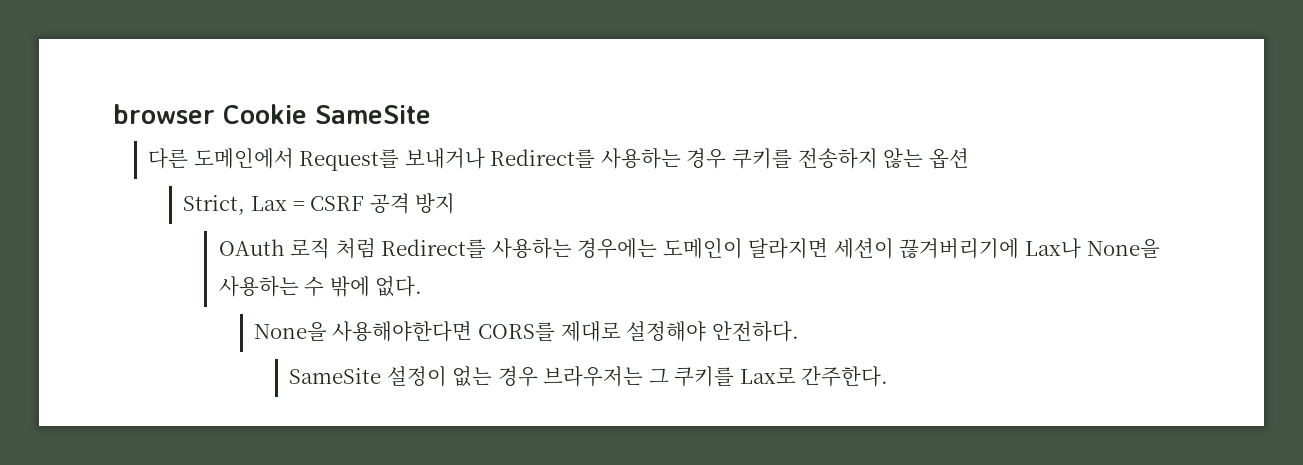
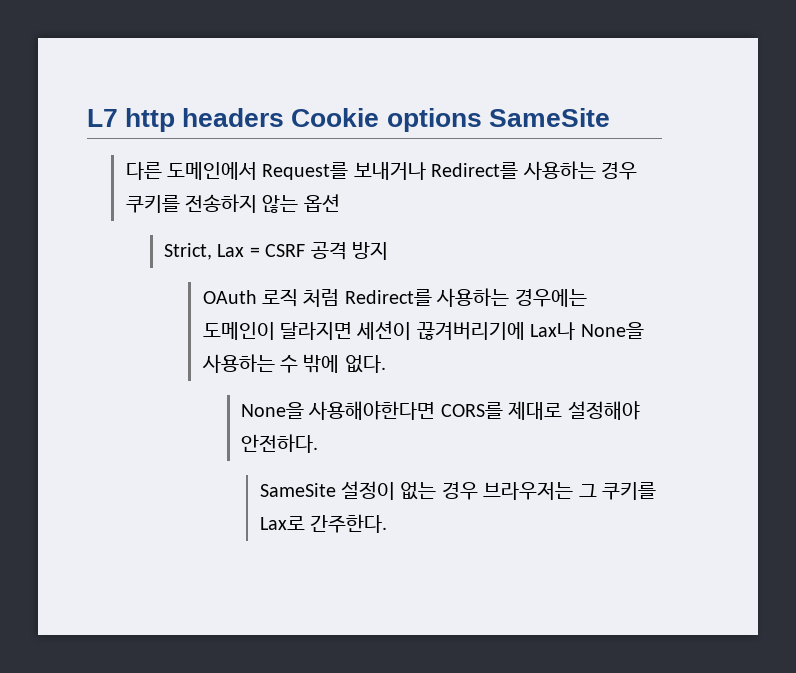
[113,104,307,124] browser Cookie -> [87,108,482,132] L7 http headers Cookie options

